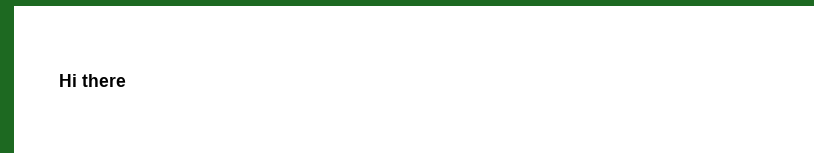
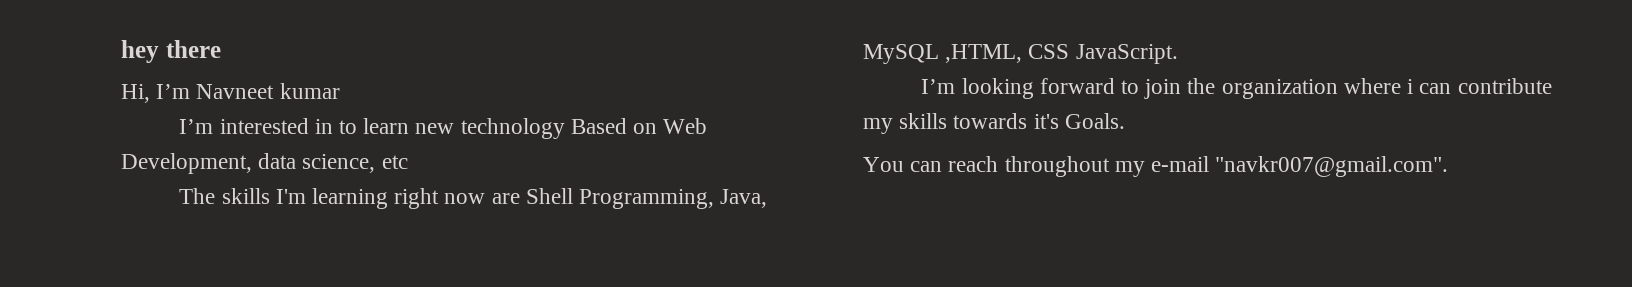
[59,74,77,87] Hi -> [121,40,159,63] hey
(126, 80) none -> [121,83,340,103] [179,118,708,139] [121,153,408,174] [179,188,768,209] [863,44,1178,64] [921,78,1552,99] [863,113,1125,134] [863,156,1449,177] // Hi, I’m Navneet kumar // I’m interested in to learn new technology Based on Web Development, data science, etc // The skills I'm learning right now are Shell Programming, Java, MySQL ,HTML, CSS JavaScript. // I’m looking forward to join the organization where i can contribute my skills towards it's Goals. // You can reach throughout my e-mail "navkr007@gmail.com".

